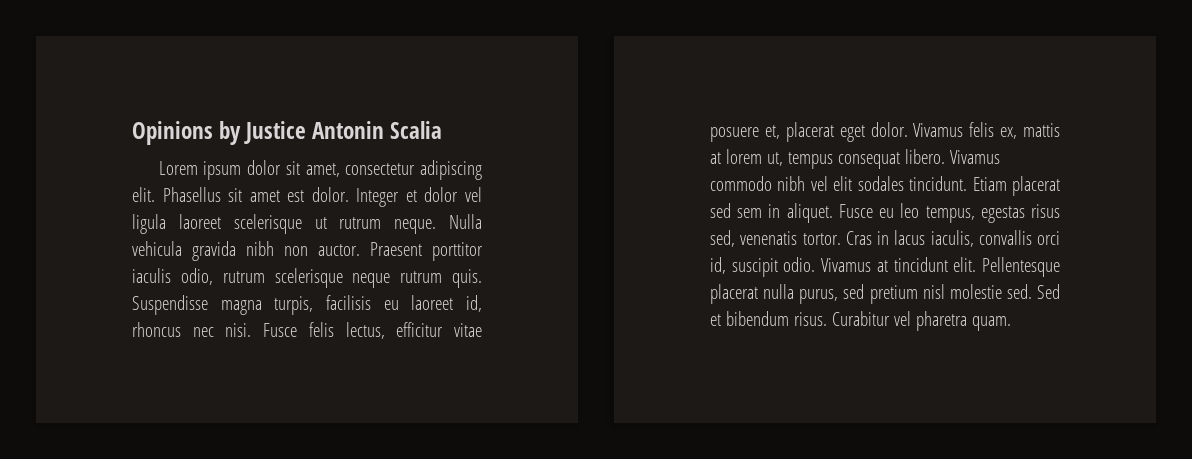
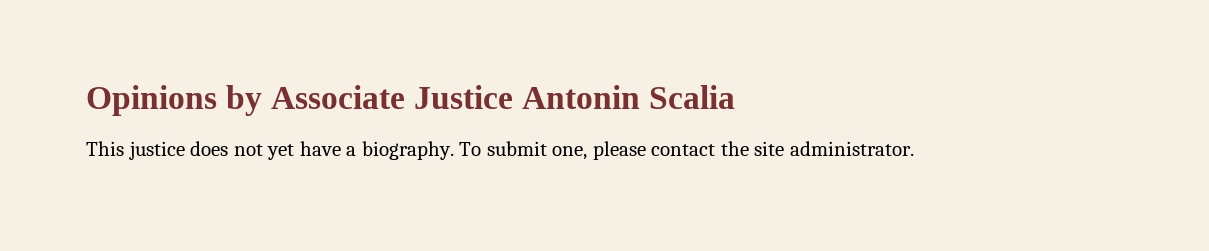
(242, 133) none -> [271,85,406,109] Associate
[158,160,482,180] [132,187,482,207] [132,214,482,234] [132,241,483,261] [132,268,482,288] [132,295,483,315] [132,322,483,339] [710,122,1060,142] [710,149,1000,169] [710,176,1060,196] [710,203,1060,223] [710,230,1060,247] [710,257,1060,277] [710,284,1060,304] [710,311,1011,331] Lorem ipsum dolor sit amet, consectetur adipiscing elit. Phasellus sit amet est dolor. Integer et dolor vel ligula laoreet scelerisque ut rutrum neque. Nulla vehicula gravida nibh non auctor. Praesent porttitor iaculis odio, rutrum scelerisque neque rutrum quis. Suspendisse magna turpis, facilisis eu laoreet id, rhoncus nec nisi. Fusce felis lectus, efficitur vitae posuere et, placerat eget dolor. Vivamus felis ex, mattis at lorem ut, tempus consequat libero. Vivamus commodo nibh vel elit sodales tincidunt. Etiam placerat sed sem in aliquet. Fusce eu leo tempus, egestas risus sed, venenatis tortor. Cras in lacus iaculis, convallis orci id, suscipit odio. Vivamus at tincidunt elit. Pellentesque placerat nulla purus, sed pretium nisl molestie sed. Sed et bibendum risus. Curabitur vel pharetra quam. -> [86,141,915,160] This justice does not yet have a biography. To submit one, please contact the site administrator.

